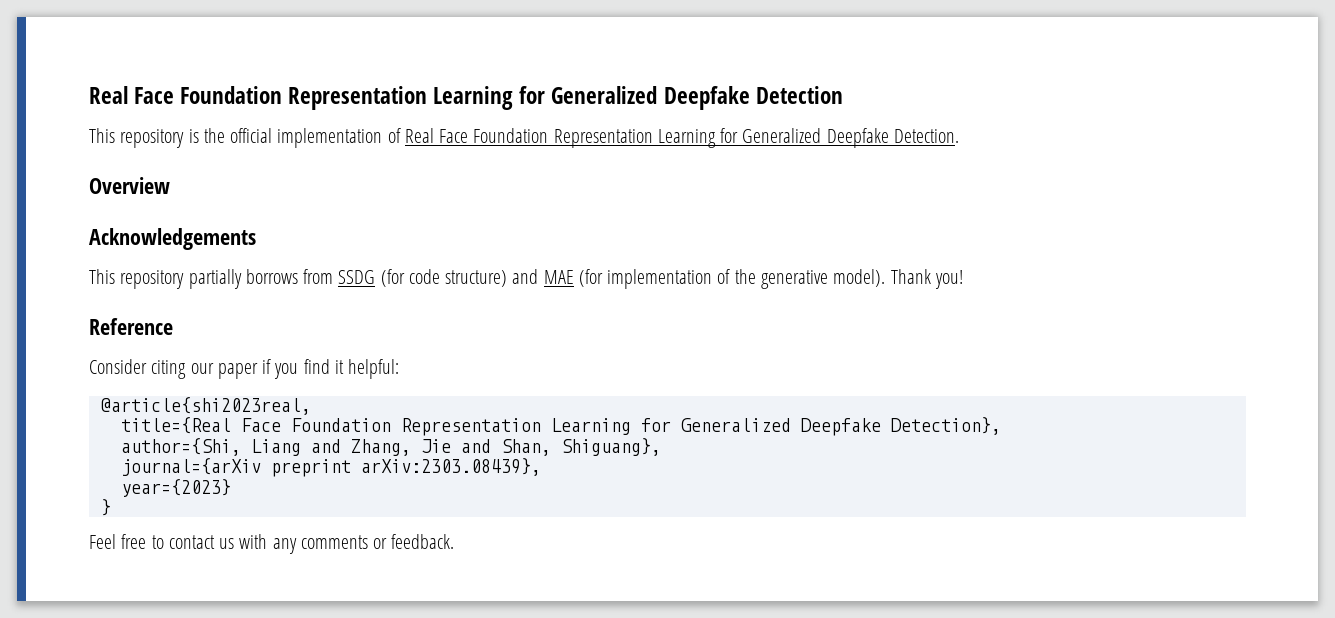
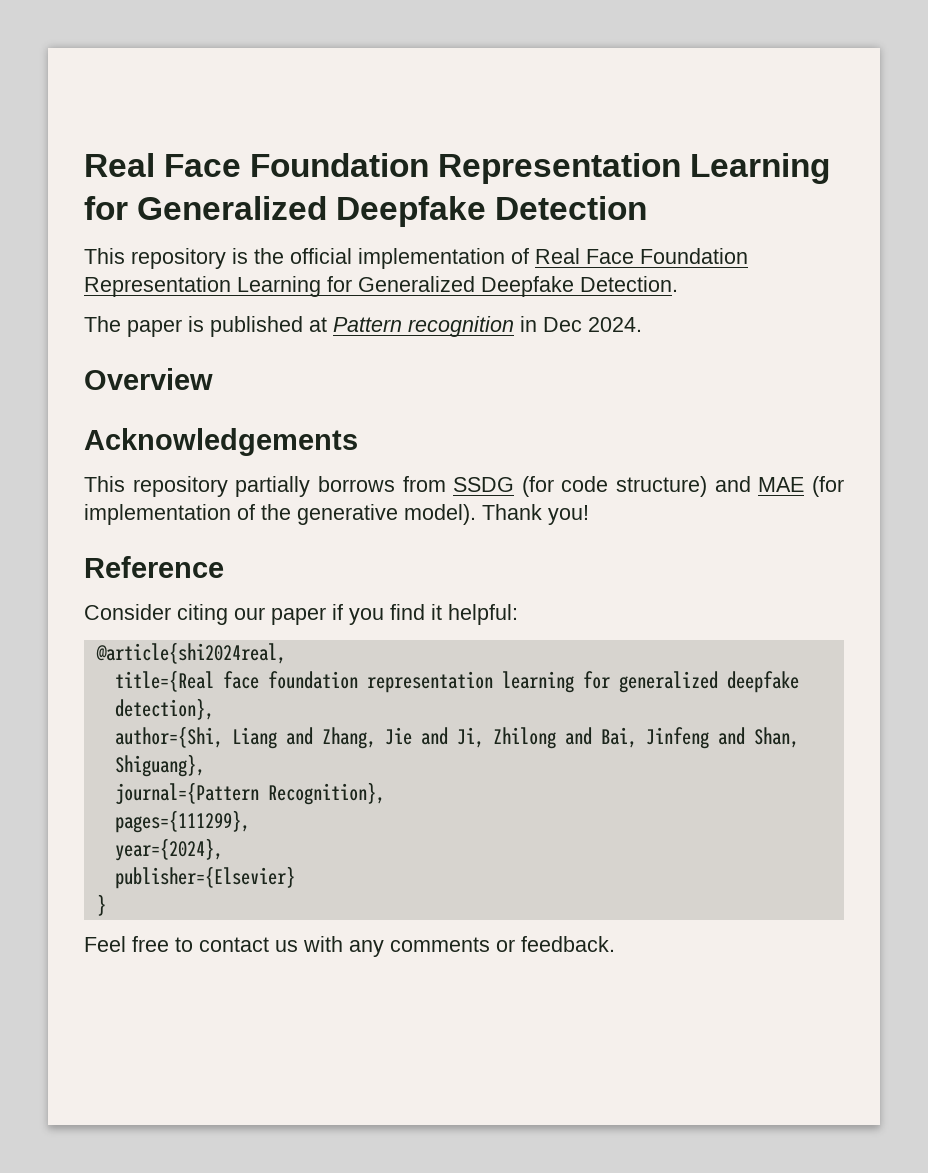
(959, 136) none -> [84,316,642,337] // The paper is published at Pattern recognition in Dec 2024.
[100,397,311,415] @article{shi2023real, -> [95,642,286,664] @article{shi2024real,
[240,417,1001,436] Face Foundation Representation Learning for Generalized Deepfake Detection}, -> [222,671,799,693] [114,698,214,720] face foundation representation learning for generalized deepfake detection},
[500,438,661,456] [120,458,541,477] [120,479,231,497] Shan, Shiguang}, // journal={arXiv preprint arXiv:2303.08439}, // year={2023} -> [456,727,799,749] [114,754,205,777] [114,782,385,805] [114,810,250,833] [114,838,223,861] [114,866,295,889] Ji, Zhilong and Bai, Jinfeng and Shan, Shiguang}, // journal={Pattern Recognition}, // pages={111299}, // year={2024}, // publisher={Elsevier}

